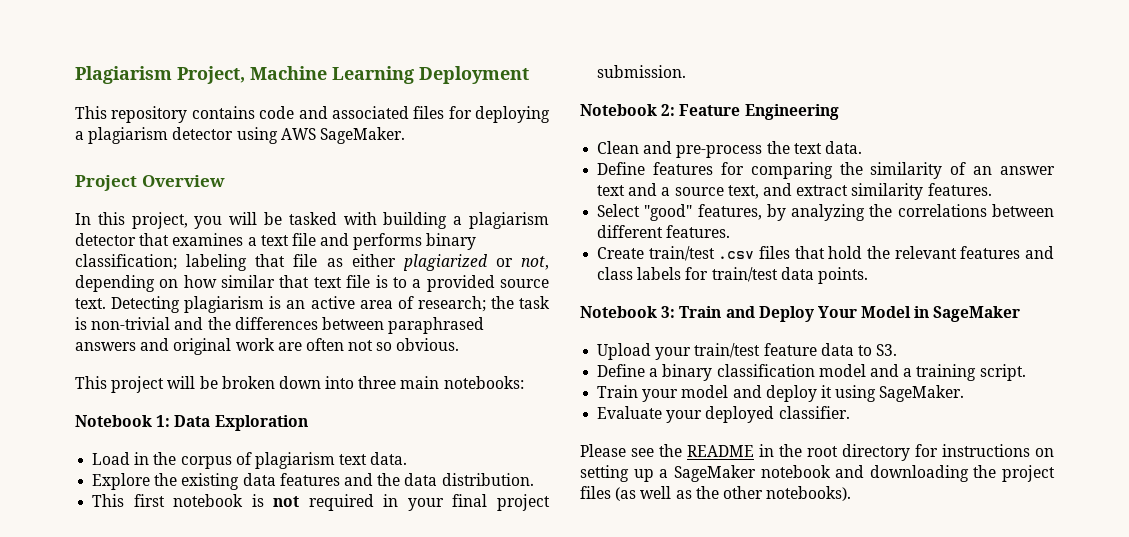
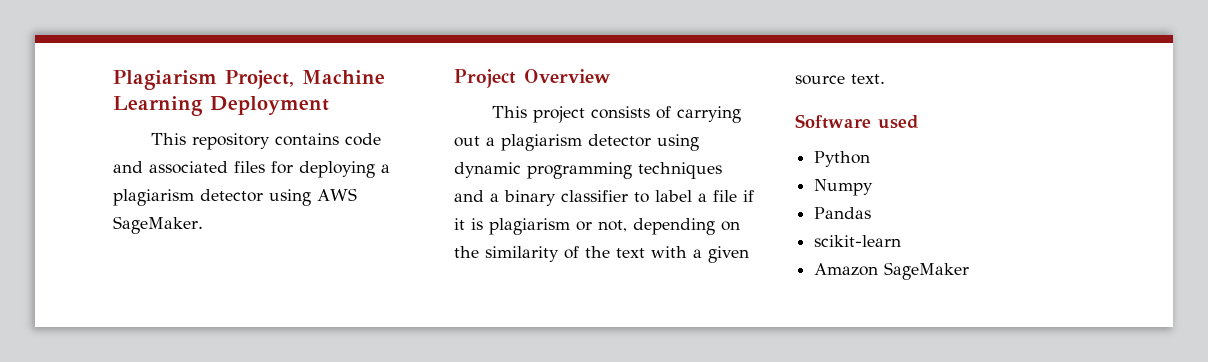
[75,212,549,229] [75,233,477,250] [75,254,549,271] [75,275,550,292] [75,296,551,313] [75,317,485,334] [75,338,460,355] [75,376,524,393] [75,415,308,431] [92,452,408,469] [92,473,534,490] [92,494,550,511] [597,65,687,78] [580,104,839,120] [597,141,862,158] [597,162,1055,179] [597,183,992,200] [597,204,1054,221] [597,225,731,238] [597,246,1054,261] [597,267,868,284] [580,306,1021,322] [597,343,898,360] [597,364,1026,381] [597,385,965,402] [597,406,850,423] [580,444,1054,461] [580,465,1055,482] [580,486,852,501] In this project, you will be tasked with building a plagiarism detector that examines a text file and performs binary classification; labeling that file as either plagiarized or not, depending on how similar that text file is to a provided source text. Detecting plagiarism is an active area of research; the task is non-trivial and the differences between paraphrased answers and original work are often not so obvious. // This project will be broken down into three main notebooks: // Notebook 1: Data Exploration // Load in the corpus of plagiarism text data. // Explore the existing data features and the data distribution. // This first notebook is not required in your final project submission. // Notebook 2: Feature Engineering // Clean and pre-process the text data. // Define features for comparing the similarity of an answer text and a source text, and extract similarity features. // Select "good" features, by analyzing the correlations between different features. // Create train/test .csv files that hold the relevant features and class labels for train/test data points. // Notebook 3: Train and Deploy Your Model in SageMaker // Upload your train/test feature data to S3. // Define a binary classification model and a training script. // Train your model and deploy it using SageMaker. // Evaluate your deployed classifier. // Please see the README in the root directory for instructions on setting up a SageMaker notebook and downloading the project files (as well as the other notebooks). -> [491,106,741,123] [454,134,699,151] [454,162,722,179] [454,190,754,206] [454,218,740,235] [454,246,749,263] [795,74,885,85] [795,114,919,129] [814,151,871,167] [814,179,874,196] [814,207,872,219] [814,235,902,247] [814,262,970,280] This project consists of carrying out a plagiarism detector using dynamic programming techniques and a binary classifier to label a file if it is plagiarism or not, depending on the similarity of the text with a given source text. // Software used // Python // Numpy // Pandas // scikit-learn // Amazon SageMaker

